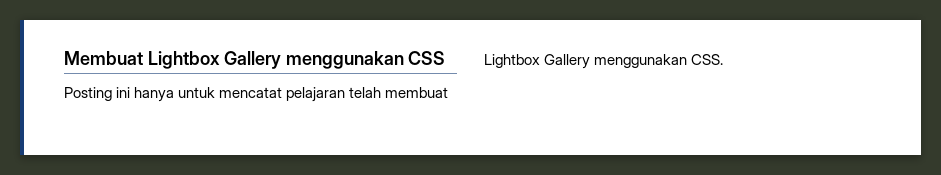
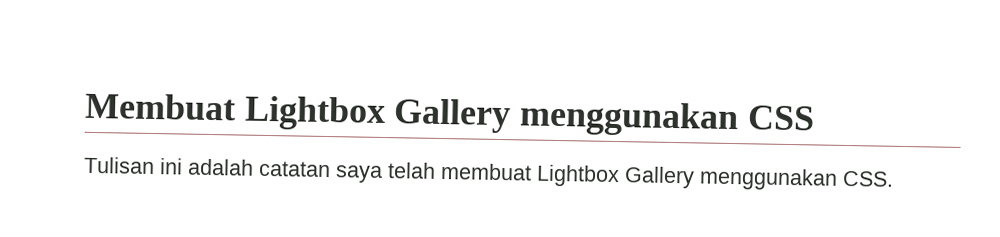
[64,87,346,102] Posting ini hanya untuk mencatat pelajaran -> [83,156,383,183] Tulisan ini adalah catatan saya

